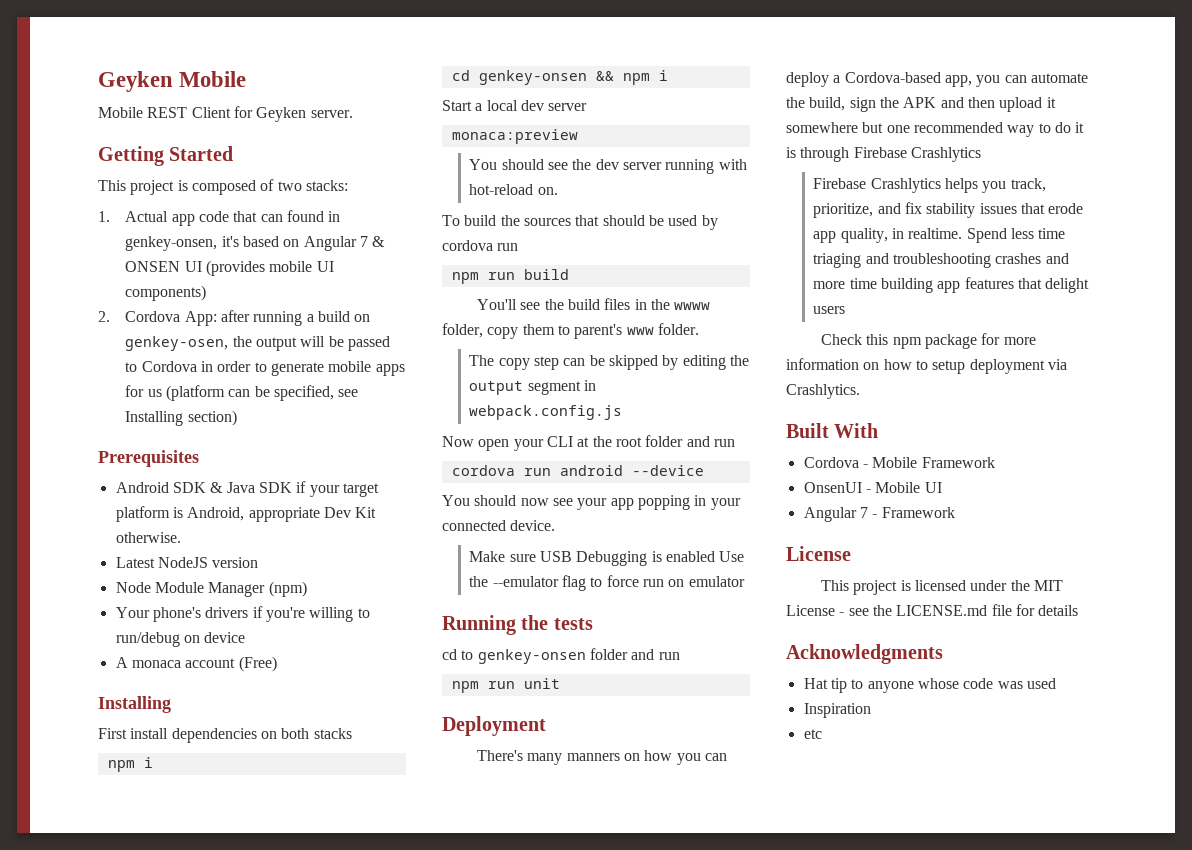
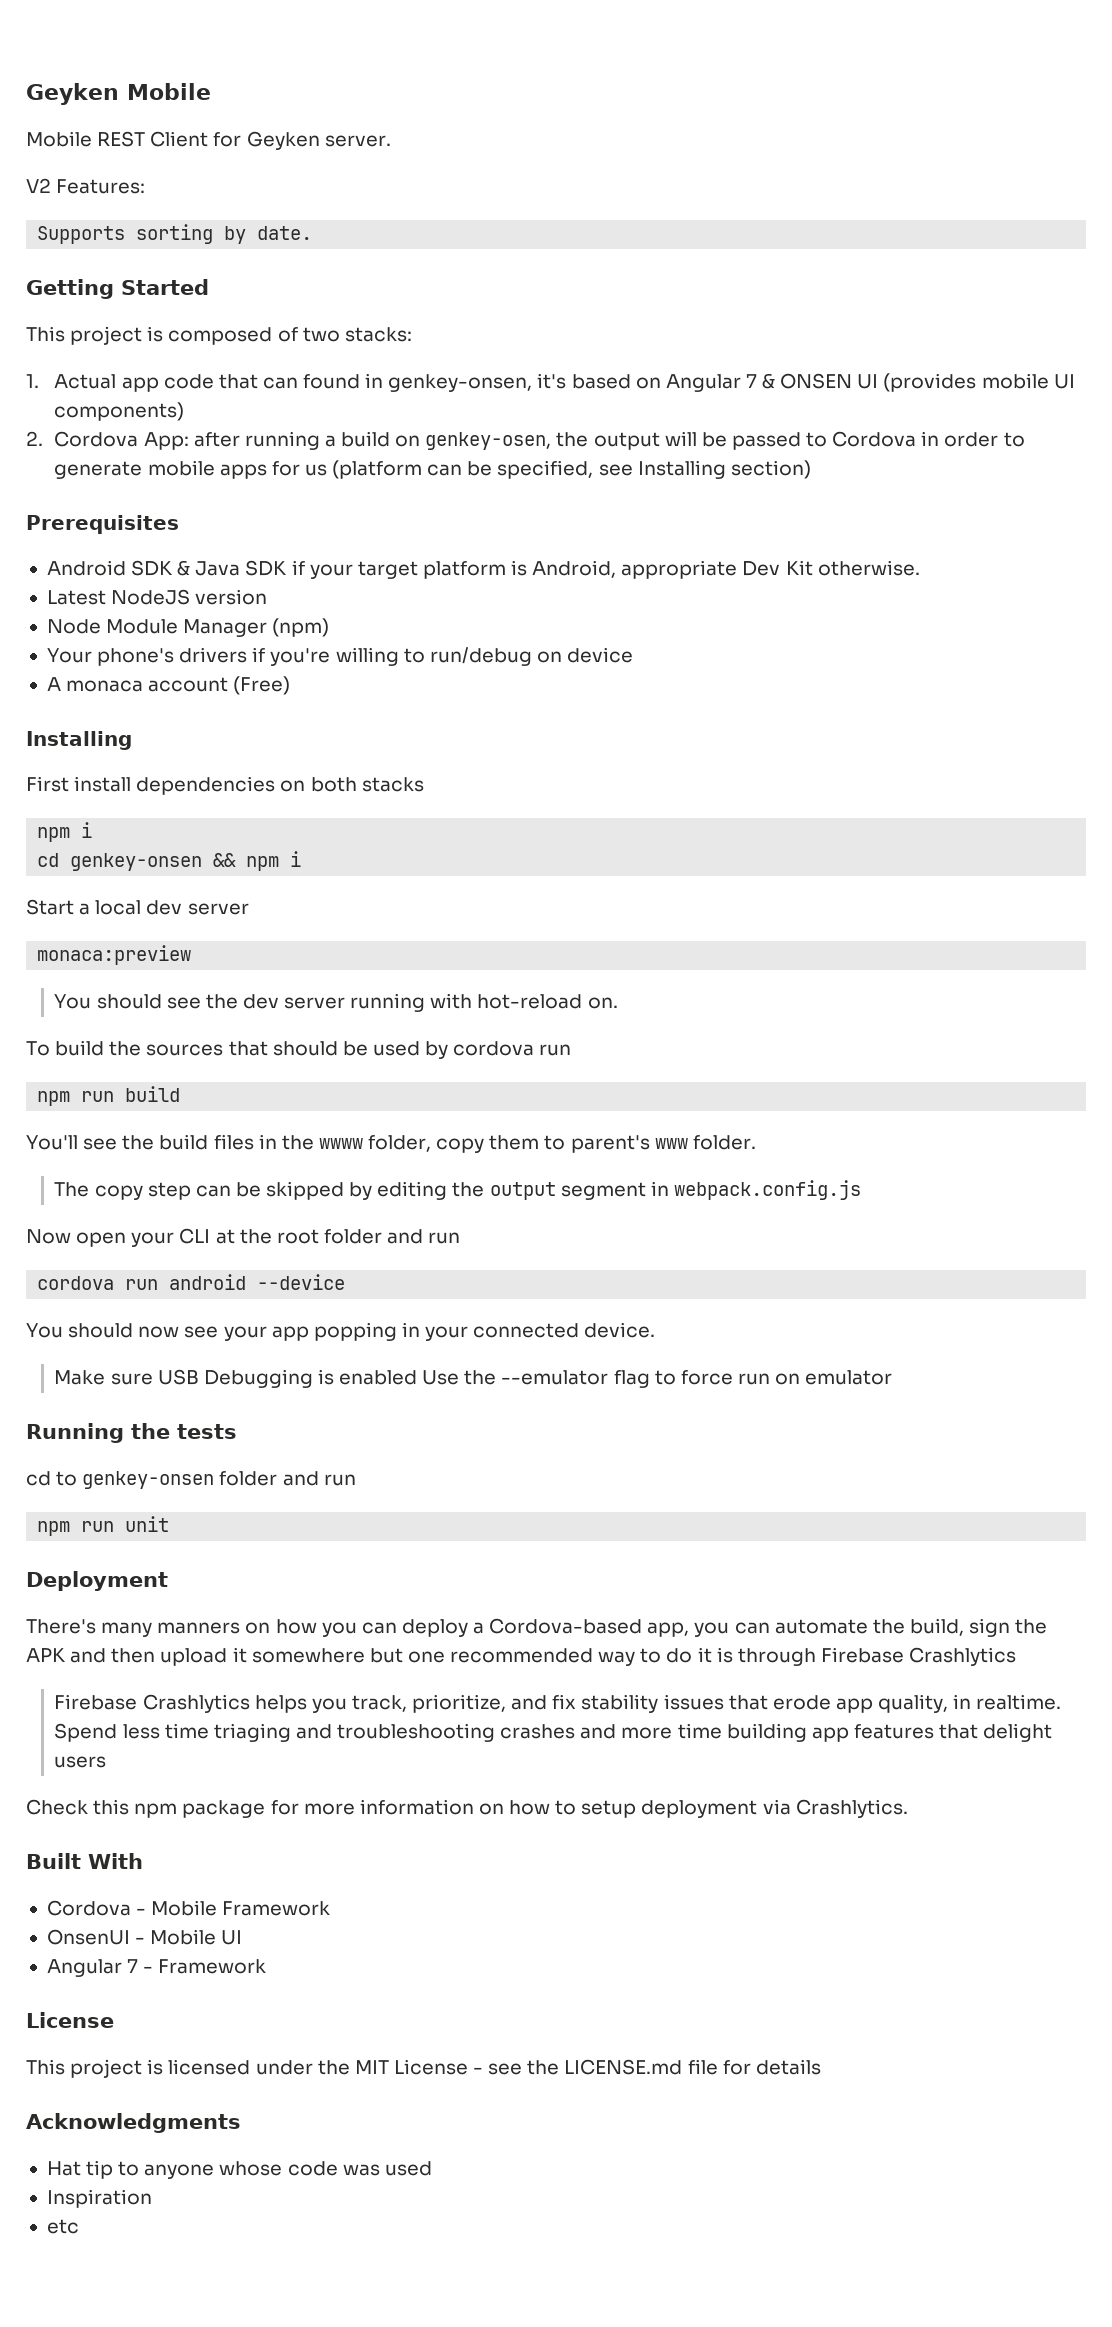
(353, 114) none -> [26,178,146,194] [37,224,313,244] // V2 Features: // Supports sorting by date.

